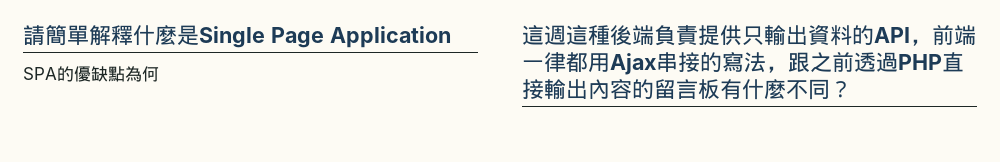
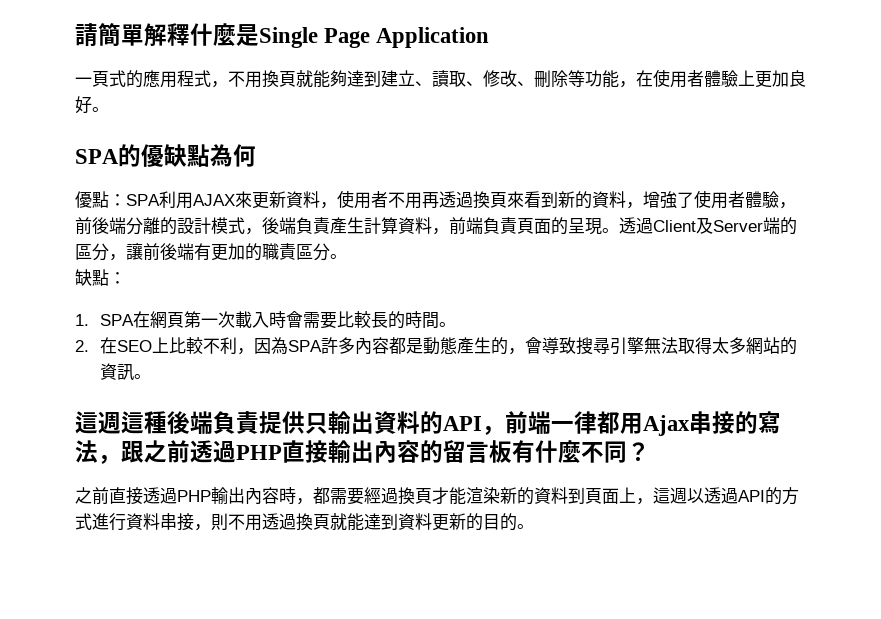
[23,66,159,82] SPA的優缺點為何 -> [75,69,806,88] [75,96,109,114] [75,144,256,167] [75,190,796,209] [75,217,797,235] [75,243,347,261] [75,269,126,286] [75,311,456,329] [75,337,797,355] [99,363,151,381] 一頁式的應用程式，不用換頁就能夠達到建立、讀取、修改、刪除等功能，在使用者體驗上更加良好。 // SPA的優缺點為何 // 優點：SPA利用AJAX來更新資料，使用者不用再透過換頁來看到新的資料，增強了使用者體驗，前後端分離的設計模式，後端負責產生計算資料，前端負責頁面的呈現。透過Client及Server端的區分，讓前後端有更加的職責區分。 // 缺點： // 1. SPA在網頁第一次載入時會需要比較長的時間。 // 2.在SEO上比較不利，因為SPA許多內容都是動態產生的，會導致搜尋引擎無法取得太多網站的資訊。
(852, 89) none -> [75,487,799,505] [75,513,534,531] // 之前直接透過PHP輸出內容時，都需要經過換頁才能渲染新的資料到頁面上，這週以透過API的方式進行資料串接，則不用透過換頁就能達到資料更新的目的。

